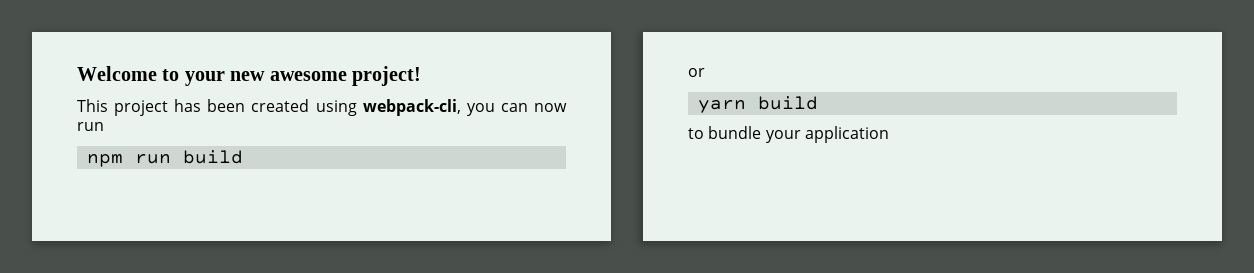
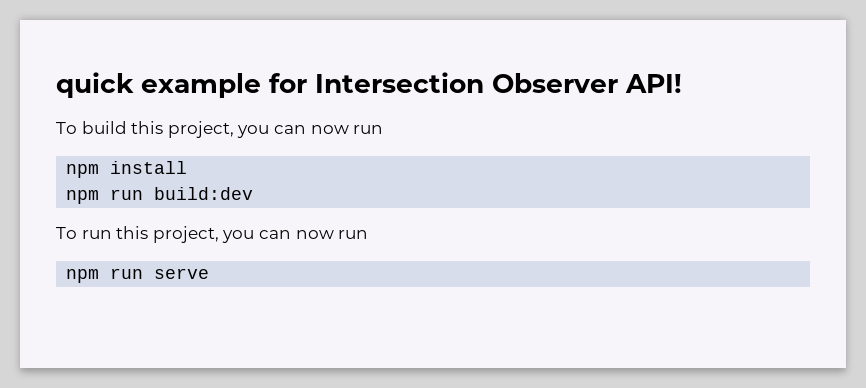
[77,66,421,86] [77,99,461,116] Welcome to your new awesome project! // This project has been created using webpack-cli, -> [56,72,682,98] [56,121,384,138] [66,161,188,178] [66,187,254,204] [56,226,219,243] quick example for Intersection Observer API! // To build this project, you can now run // npm install // npm run build:dev // To run this project,
[182,150,243,164] [688,68,705,77] [697,96,818,113] [688,126,889,143] build // or // yarn build // to bundle your application -> [154,268,210,279] serve

